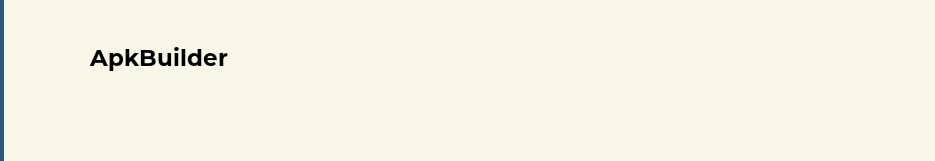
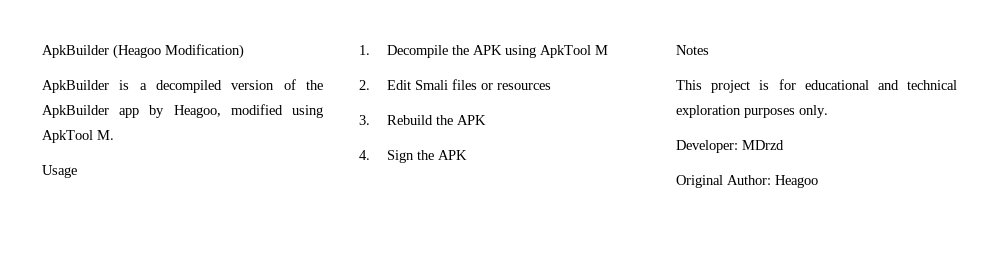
[89,47,228,71] ApkBuilder -> [42,44,244,59] [42,79,323,93] [42,104,323,118] [42,130,114,143] [42,165,77,178] [359,45,609,58] [359,79,552,90] [359,115,487,125] [359,150,468,163] [676,45,709,55] [676,79,957,93] [676,105,828,118] [676,140,784,153] [676,175,818,188] ApkBuilder (Heagoo Modification) // ApkBuilder is a decompiled version of the ApkBuilder app by Heagoo, modified using ApkTool M. // Usage // 1. Decompile the APK using ApkTool M // 2. Edit Smali files or resources // 3. Rebuild the APK // 4. Sign the APK // Notes // This project is for educational and technical exploration purposes only. // Developer: MDrzd // Original Author: Heagoo

